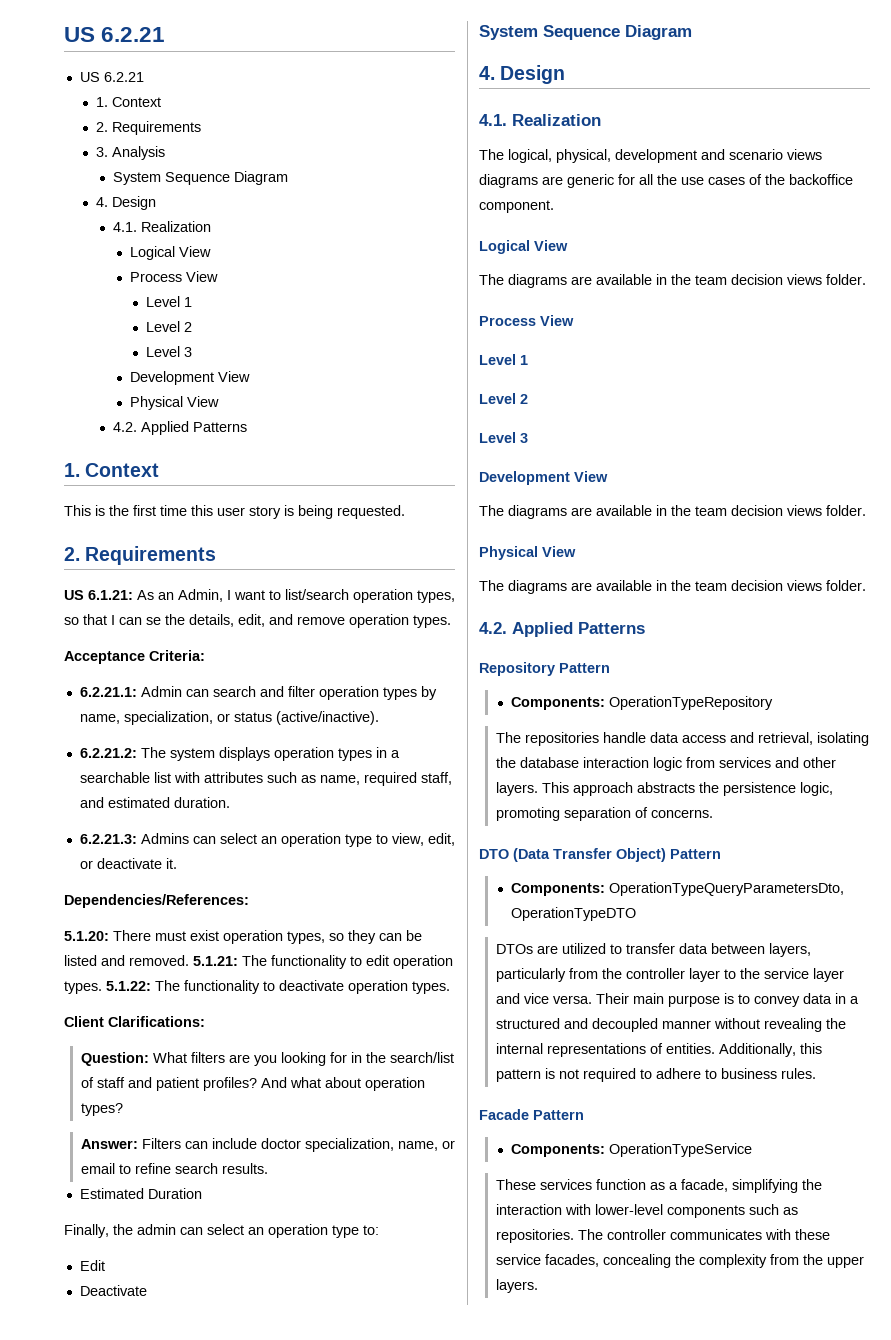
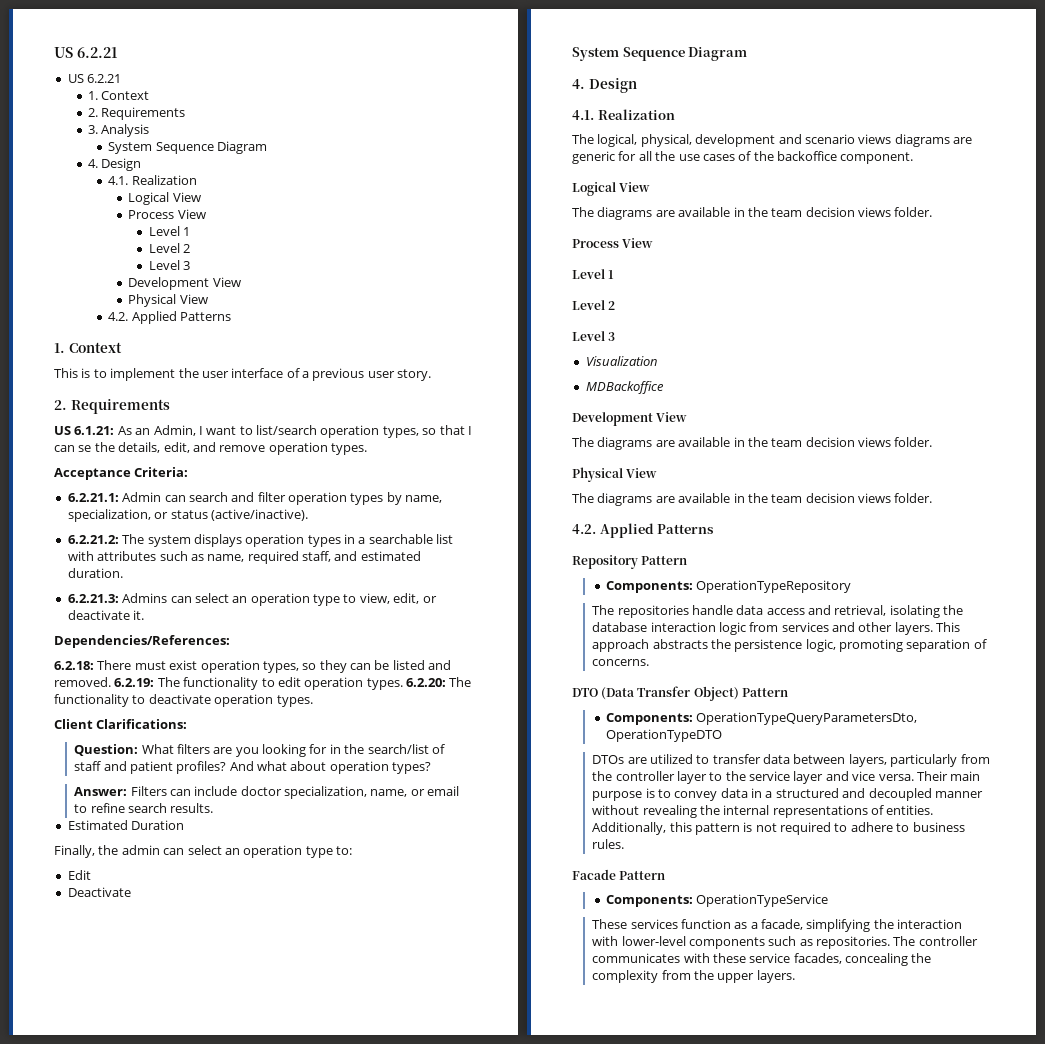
[109,505,405,519] the first time this user story is being requested. -> [93,368,432,381] to implement the user interface of a previous user story.
[64,931,109,941] 5.1.20: -> [54,661,94,670] 6.2.18:
[193,956,238,966] 5.1.21: -> [114,678,155,687] 6.2.19:
[106,981,151,991] 5.1.22: -> [406,678,446,687] 6.2.20:
(528, 438) none -> [585,356,658,366] [585,381,664,394] // Visualization // MDBackoffice

